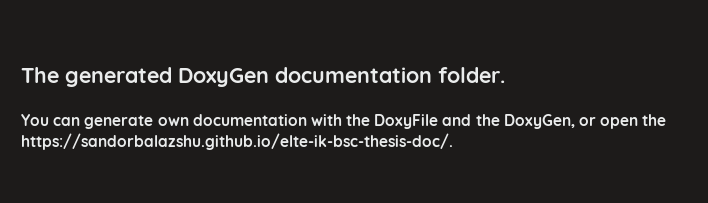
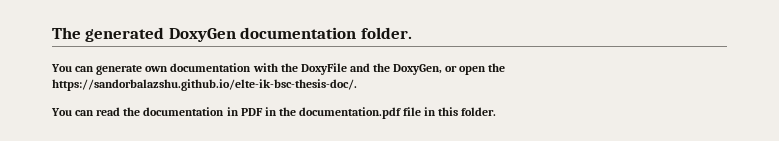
(453, 141) none -> [51,107,497,119] // You can read the documentation in PDF in the documentation.pdf file in this folder.

